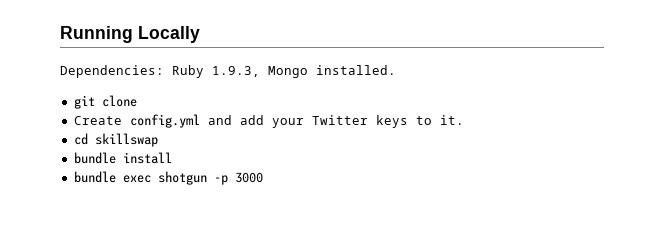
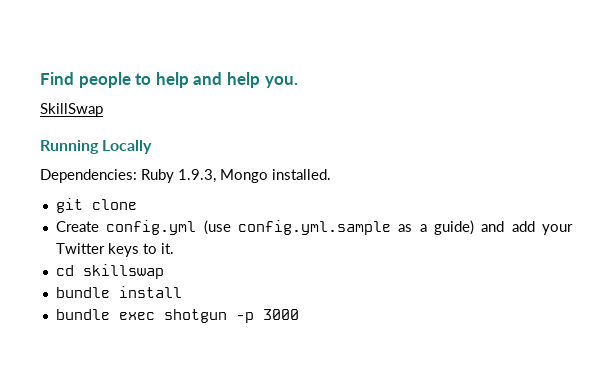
(60, 34) none -> [40,72,298,88] [40,103,103,117] Find people to help and help you. // SkillSwap //
(200, 121) none -> [203,220,474,235] (use config.yml.sample as a guide)

